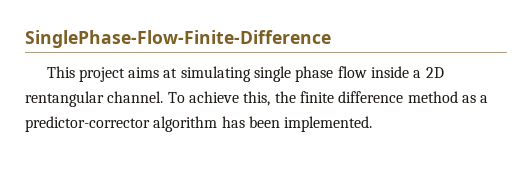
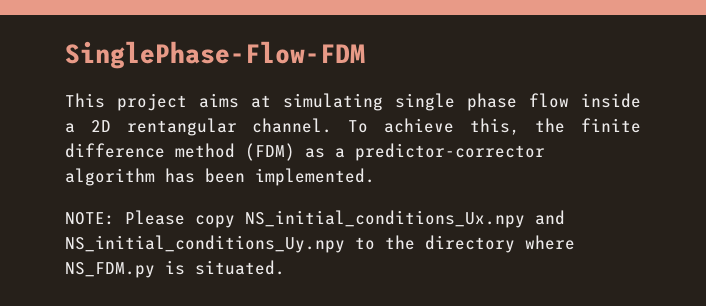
[25,30,331,48] SinglePhase-Flow-Finite-Difference -> [65,41,365,69] SinglePhase-Flow-FDM
(458, 97) none -> [245,143,295,161] (FDM)
(373, 124) none -> [65,210,565,228] [65,235,575,253] [65,260,285,278] // NOTE: Please copy NS_initial_conditions_Ux.npy and NS_initial_conditions_Uy.npy to the directory where NS_FDM.py is situated.

